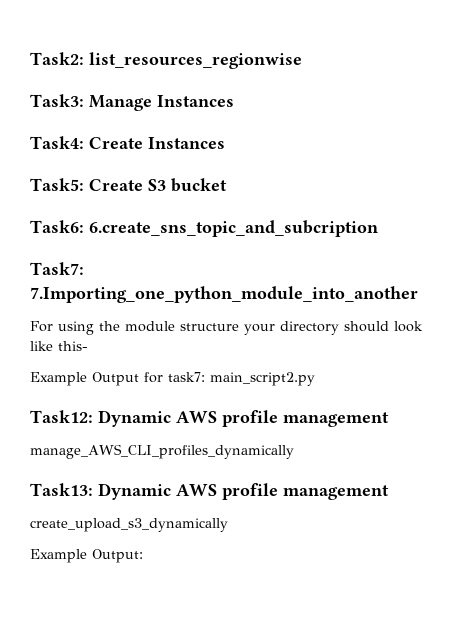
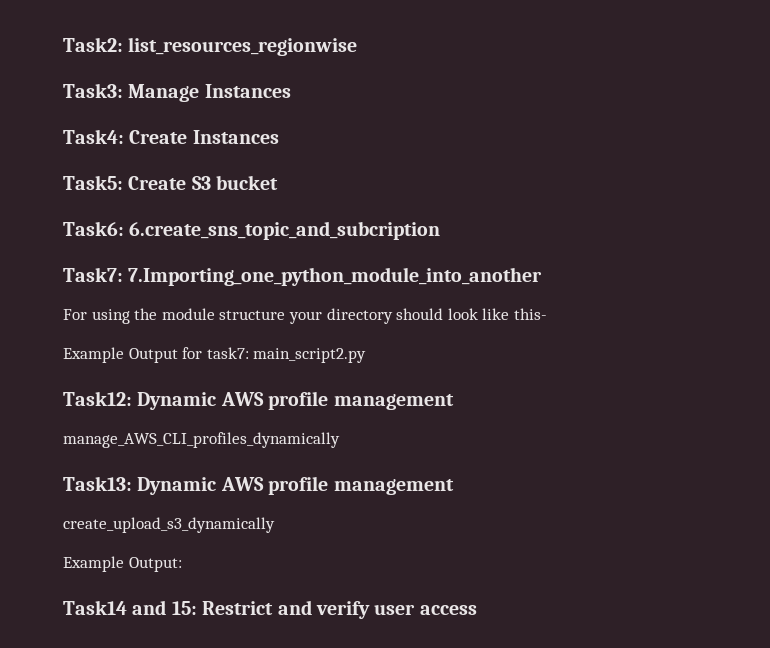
(143, 556) none -> [63,600,477,619] // Task14 and 15: Restrict and verify user access

